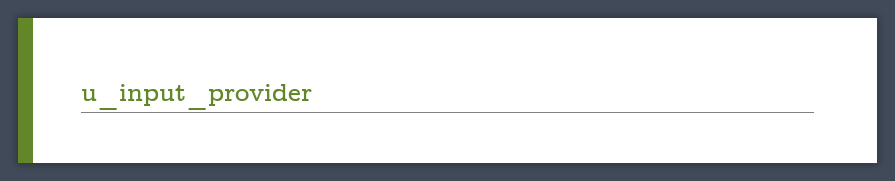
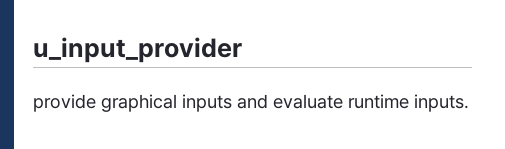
(312, 97) none -> [33,94,469,112] // provide graphical inputs and evaluate runtime inputs.

